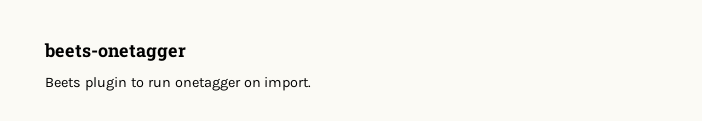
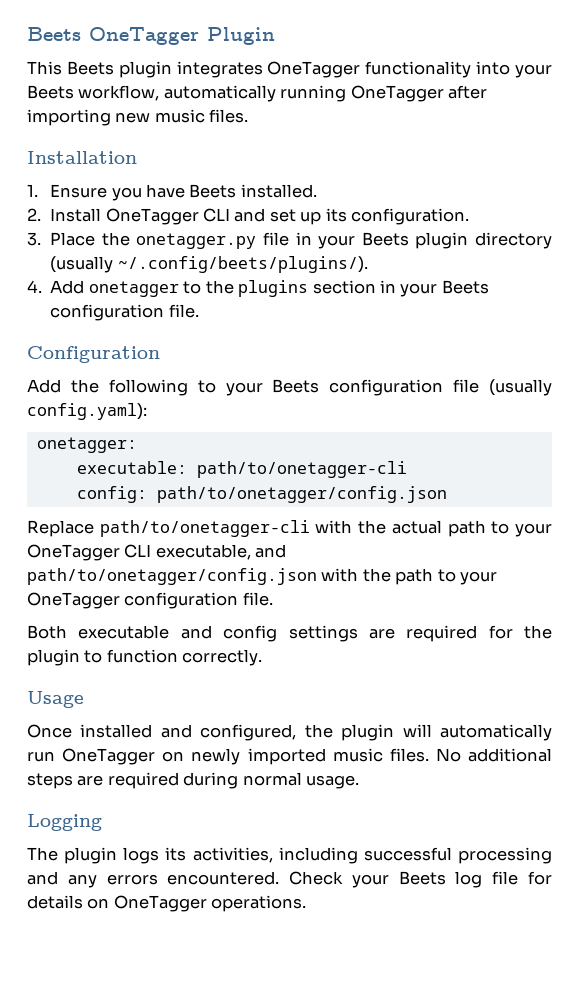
[44,43,186,61] [45,77,312,91] beets-onetagger // Beets plugin to run onetagger on import. -> [27,27,275,45] [27,61,553,78] [27,85,488,102] [27,109,249,126] [27,151,137,164] [27,184,317,201] [27,208,470,225] [27,232,553,249] [50,256,368,273] [27,280,489,297] [50,304,199,321] [27,346,160,363] [27,379,552,396] [27,403,147,420] [36,437,137,453] [76,461,407,478] [76,486,447,503] [27,520,552,537] [27,544,287,561] [27,568,498,585] [27,592,273,609] [27,625,552,642] [27,649,263,666] [27,691,84,708] [27,724,552,741] [27,748,552,765] [27,772,360,789] [27,814,102,831] [27,847,552,864] [27,871,552,888] [27,895,307,912] Beets OneTagger Plugin // This Beets plugin integrates OneTagger functionality into your Beets workflow, automatically running OneTagger after importing new music files. // Installation // 1. Ensure you have Beets installed. // 2. Install OneTagger CLI and set up its configuration. // 3. Place the onetagger.py file in your Beets plugin directory (usually ~/.config/beets/plugins/). // 4. Add onetagger to the plugins section in your Beets configuration file. // Configuration // Add the following to your Beets configuration file (usually config.yaml): // onetagger: // executable: path/to/onetagger-cli // config: path/to/onetagger/config.json // Replace path/to/onetagger-cli with the actual path to your OneTagger CLI executable, and path/to/onetagger/config.json with the path to your OneTagger configuration file. // Both executable and config settings are required for the plugin to function correctly. // Usage // Once installed and configured, the plugin will automatically run OneTagger on newly imported music files. No additional steps are required during normal usage. // Logging // The plugin logs its activities, including successful processing and any errors encountered. Check your Beets log file for details on OneTagger operations.

